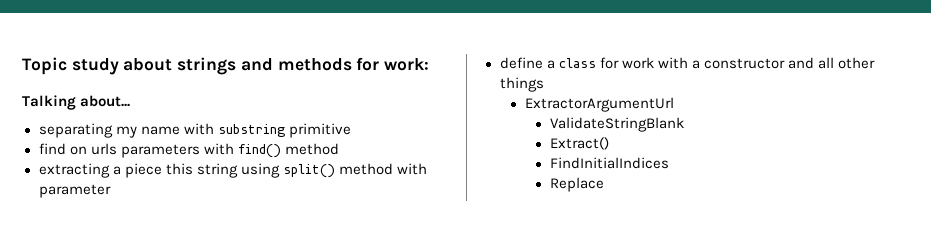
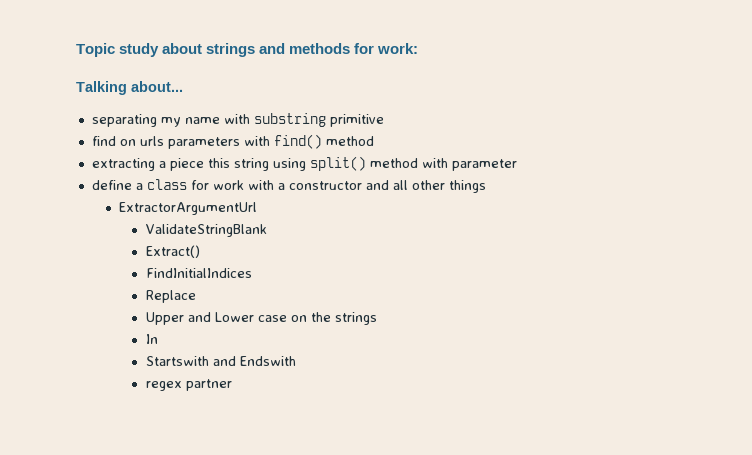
(604, 184) none -> [145,312,377,325] [145,334,158,344] [145,356,296,366] [145,379,232,391] // Upper and Lower case on the strings // In // Startswith and Endswith // regex partner

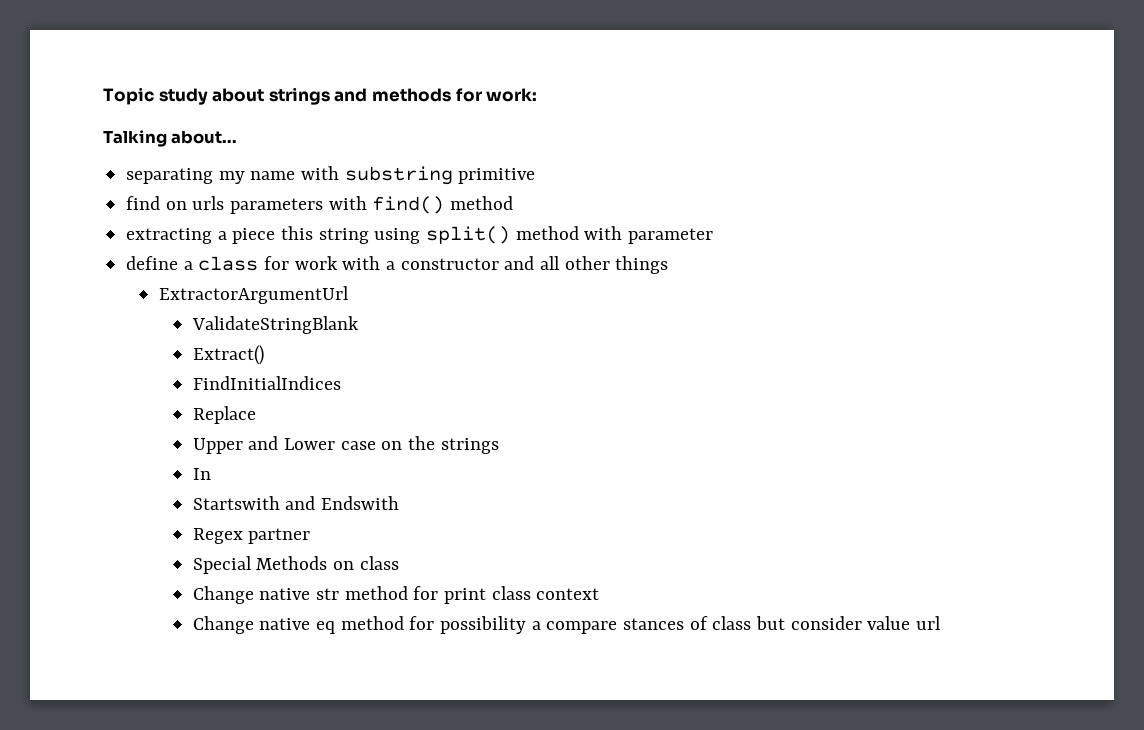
[145,381,182,391] regex -> [192,528,243,544] Regex
(232, 385) none -> [192,556,399,574] [192,586,600,604] [192,616,941,634] // Special Methods on class // Change native str method for print class context // Change native eq method for possibility a compare stances of class but consider value url

